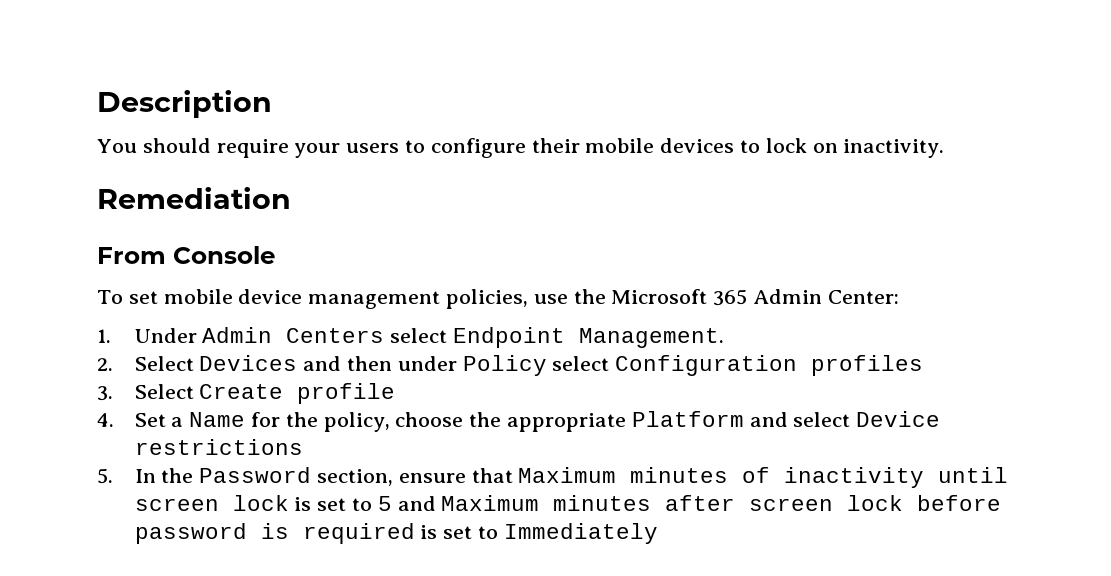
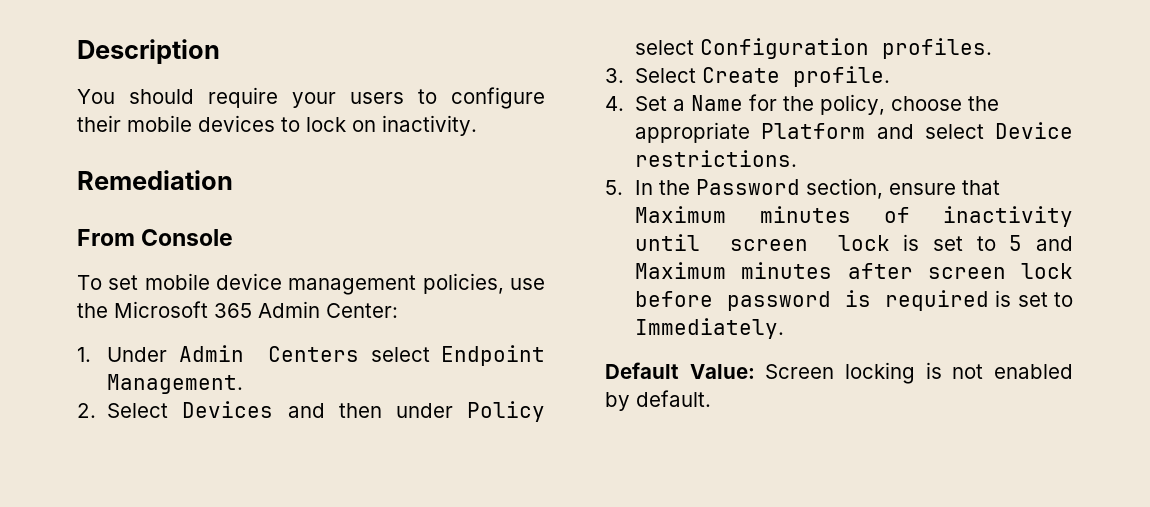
[811,355,924,376] profiles -> [882,38,993,59] profiles.
[297,383,396,404] profile -> [793,66,891,87] profile.
[134,439,303,455] restrictions -> [635,150,798,167] restrictions.
[503,523,658,544] Immediately -> [635,318,785,339] [605,362,1073,384] [605,390,711,411] Immediately. // Default Value: Screen locking is not enabled by default.

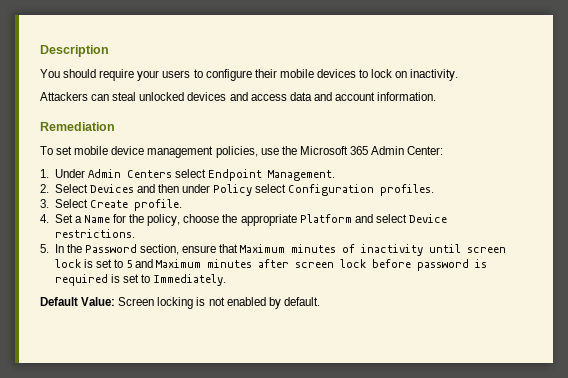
(477, 125) none -> [40,92,437,101] // Attackers can steal unlocked devices and access data and account information.
[77,229,234,246] // From Console -> (115, 126) none

